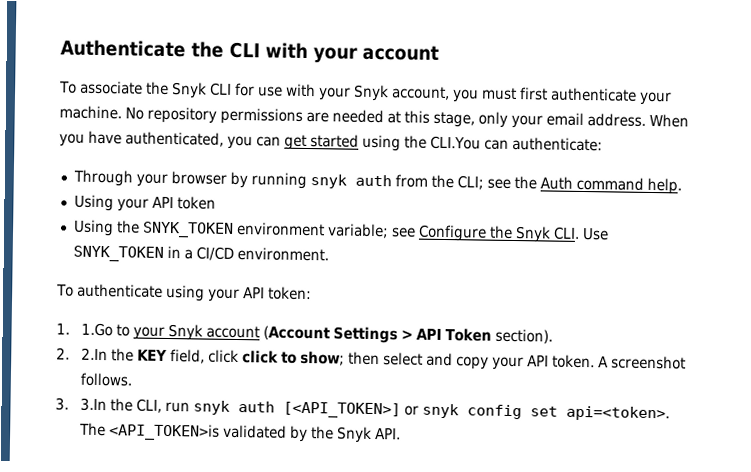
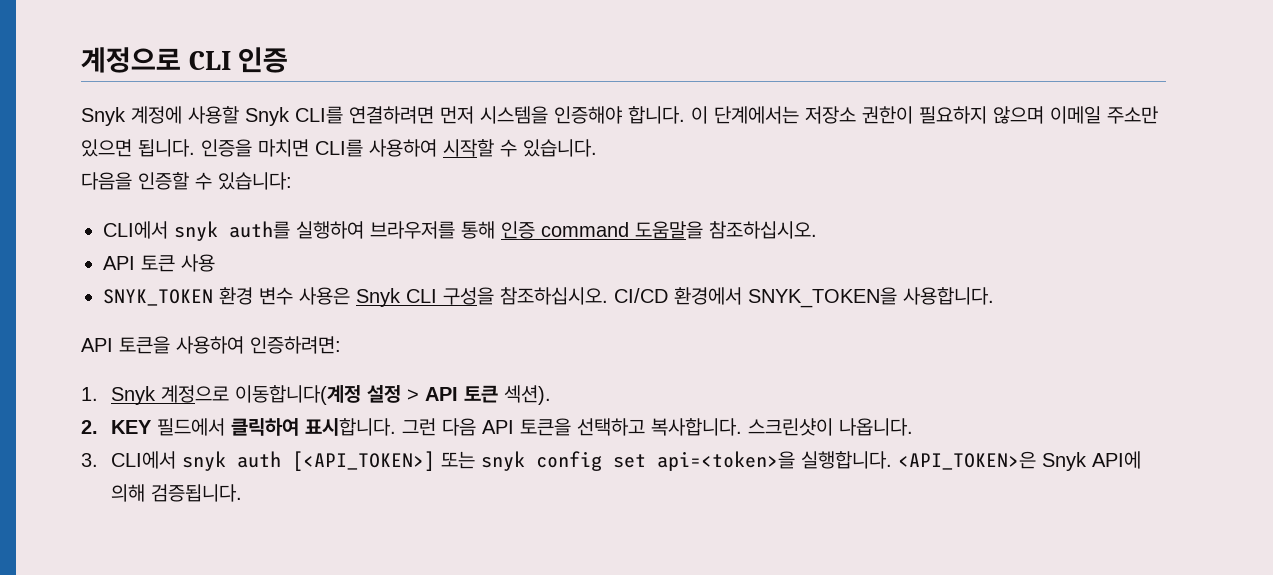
[60,39,439,64] [59,80,672,106] [59,105,689,129] [59,130,603,152] [72,169,682,195] [73,194,216,212] [72,219,609,243] [72,245,329,262] [56,283,312,303] [56,322,553,344] [56,347,686,371] [79,372,132,387] [55,397,190,413] Authenticate the CLI with your account // To associate the Snyk CLI for use with your Snyk account, you must first authenticate your machine. No repository permissions are needed at this stage, only your email address. When you have authenticated, you can get started using the CLI.You can authenticate: // Through your browser by running snyk auth from the CLI; see the Auth command help. // Using your API token // Using the SNYK_TOKEN environment variable; see Configure the Snyk CLI. Use SNYK_TOKEN in a CI/CD environment. // To authenticate using your API token: // 1. 1.Go to your Snyk account (Account Settings > API Token section). // 2. 2.In the KEY field, click click to show; then select and copy your API token. A screenshot follows. // 3. 3.In the CLI, run -> [81,47,289,73] [81,106,1158,126] [81,139,597,157] [81,172,292,190] [103,221,817,241] [103,254,215,272] [103,287,994,308] [81,336,341,354] [81,385,552,405] [81,418,914,436] [81,451,177,469] 계정으로 CLI 인증 // Snyk 계정에 사용할 Snyk CLI를 연결하려면 먼저 시스템을 인증해야 합니다. 이 단계에서는 저장소 권한이 필요하지 않으며 이메일 주소만 있으면 됩니다. 인증을 마치면 CLI를 사용하여 시작할 수 있습니다. // 다음을 인증할 수 있습니다: // CLI에서 snyk auth를 실행하여 브라우저를 통해 인증 command 도움말을 참조하십시오. // API 토큰 사용 // SNYK_TOKEN 환경 변수 사용은 Snyk CLI 구성을 참조하십시오. CI/CD 환경에서 SNYK_TOKEN을 사용합니다. // API 토큰을 사용하여 인증하려면: // 1. Snyk 계정으로 이동합니다(계정 설정 > API 토큰 섹션). // 2. KEY 필드에서 클릭하여 표시합니다. 그런 다음 API 토큰을 선택하고 복사합니다. 스크린샷이 나옵니다. // 3. CLI에서
[403,405,419,416] or -> [441,451,476,469] 또는
[565,405,670,422] [78,422,401,443] api=<token>. The <API_TOKEN>is validated by the Snyk API. -> [657,451,1142,471] [111,484,243,502] api=<token>을 실행합니다. <API_TOKEN>은 Snyk API에 의해 검증됩니다.

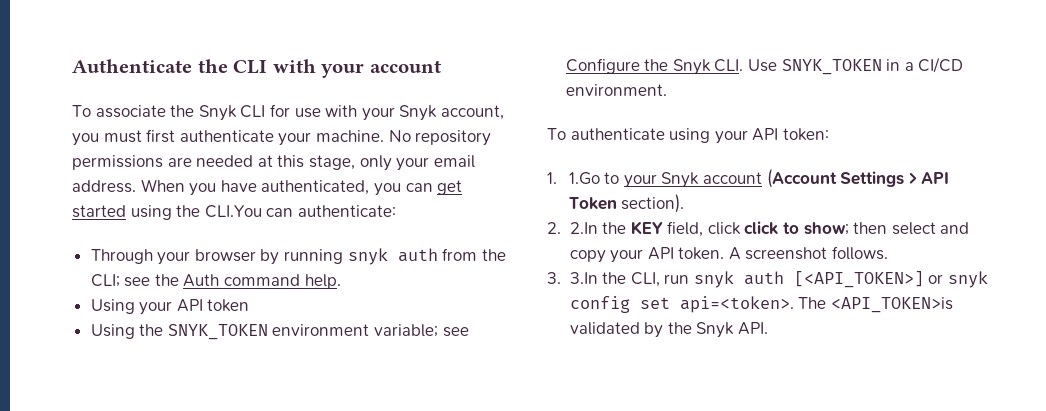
[81,47,289,73] [81,106,1158,126] [81,139,597,157] [81,172,292,190] [103,221,817,241] [103,254,215,272] [103,287,994,308] [81,336,341,354] [81,385,552,405] [81,418,914,436] [81,451,177,469] 계정으로 CLI 인증 // Snyk 계정에 사용할 Snyk CLI를 연결하려면 먼저 시스템을 인증해야 합니다. 이 단계에서는 저장소 권한이 필요하지 않으며 이메일 주소만 있으면 됩니다. 인증을 마치면 CLI를 사용하여 시작할 수 있습니다. // 다음을 인증할 수 있습니다: // CLI에서 snyk auth를 실행하여 브라우저를 통해 인증 command 도움말을 참조하십시오. // API 토큰 사용 // SNYK_TOKEN 환경 변수 사용은 Snyk CLI 구성을 참조하십시오. CI/CD 환경에서 SNYK_TOKEN을 사용합니다. // API 토큰을 사용하여 인증하려면: // 1. Snyk 계정으로 이동합니다(계정 설정 > API 토큰 섹션). // 2. KEY 필드에서 클릭하여 표시합니다. 그런 다음 API 토큰을 선택하고 복사합니다. 스크린샷이 나옵니다. // 3. CLI에서 -> [72,59,441,78] [72,104,504,121] [72,129,492,146] [72,155,475,171] [72,179,463,196] [72,205,396,220] [90,248,506,265] [90,274,341,289] [90,299,250,315] [90,324,469,340] [565,57,964,75] [565,84,667,96] [547,128,829,144] [547,169,950,188] [568,194,685,213] [547,221,970,237] [569,246,889,263] [547,272,690,287] Authenticate the CLI with your account // To associate the Snyk CLI for use with your Snyk account, you must first authenticate your machine. No repository permissions are needed at this stage, only your email address. When you have authenticated, you can get started using the CLI.You can authenticate: // Through your browser by running snyk auth from the CLI; see the Auth command help. // Using your API token // Using the SNYK_TOKEN environment variable; see Configure the Snyk CLI. Use SNYK_TOKEN in a CI/CD environment. // To authenticate using your API token: // 1. 1.Go to your Snyk account (Account Settings > API Token section). // 2. 2.In the KEY field, click click to show; then select and copy your API token. A screenshot follows. // 3. 3.In the CLI, run
[441,451,476,469] 또는 -> [928,274,944,284] or
[657,451,1142,471] [111,484,243,502] api=<token>을 실행합니다. <API_TOKEN>은 Snyk API에 의해 검증됩니다. -> [679,296,953,313] [569,322,768,338] api=<token>. The <API_TOKEN>is validated by the Snyk API.

